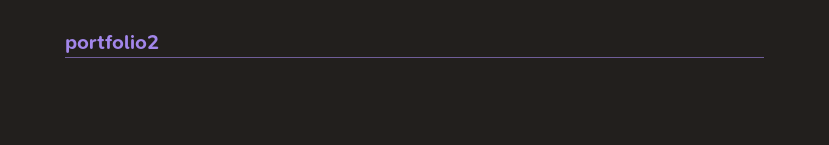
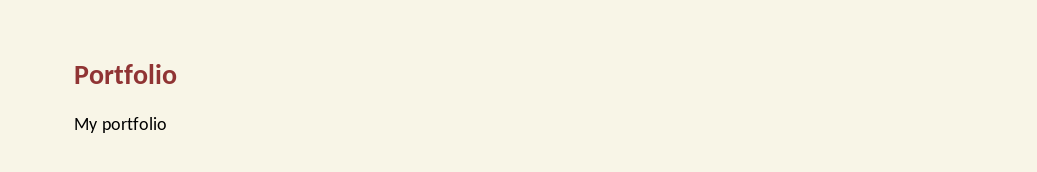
[65,34,159,53] portfolio2 -> [74,64,177,84] [74,117,167,133] Portfolio // My portfolio

